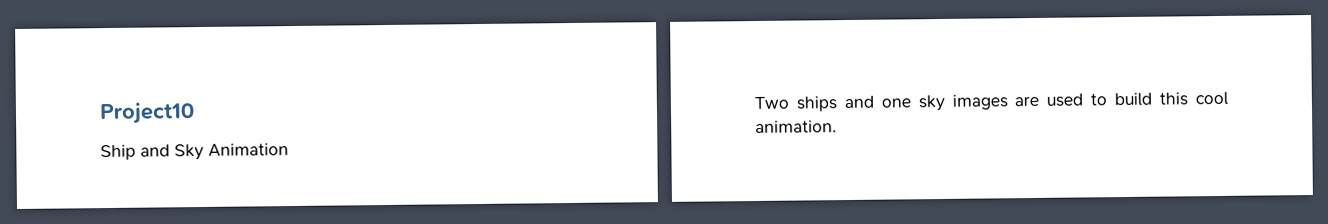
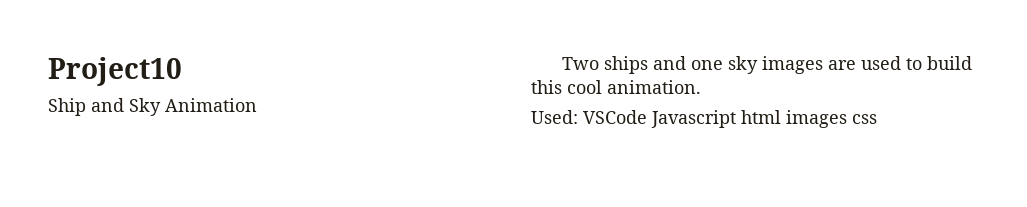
(837, 127) none -> [531,110,877,128] // Used: VSCode Javascript html images css

